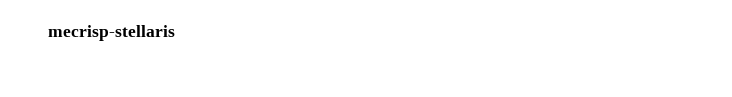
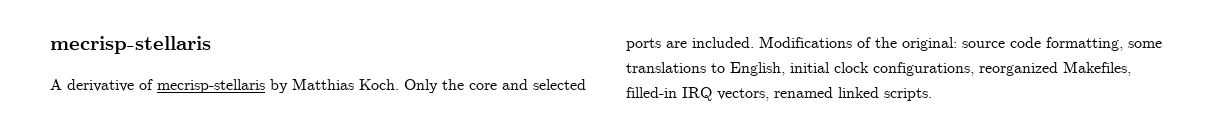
[48,25,175,41] mecrisp-stellaris -> [50,36,211,54] [50,78,586,93] [626,36,1162,51] [626,61,1131,76] [626,87,932,101] mecrisp-stellaris // A derivative of mecrisp-stellaris by Matthias Koch. Only the core and selected ports are included. Modifications of the original: source code formatting, some translations to English, initial clock configurations, reorganized Makefiles, filled-in IRQ vectors, renamed linked scripts.

